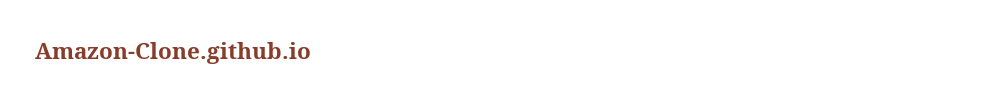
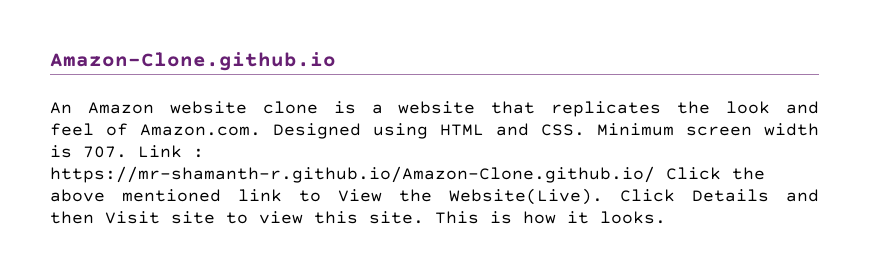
(311, 53) none -> [50,101,820,117] [50,123,819,139] [50,145,204,158] [50,166,765,183] [50,188,819,205] [50,211,666,224] // An Amazon website clone is a website that replicates the look and feel of Amazon.com. Designed using HTML and CSS. Minimum screen width is 707. Link : https://mr-shamanth-r.github.io/Amazon-Clone.github.io/ Click the above mentioned link to View the Website(Live). Click Details and then Visit site to view this site. This is how it looks.

